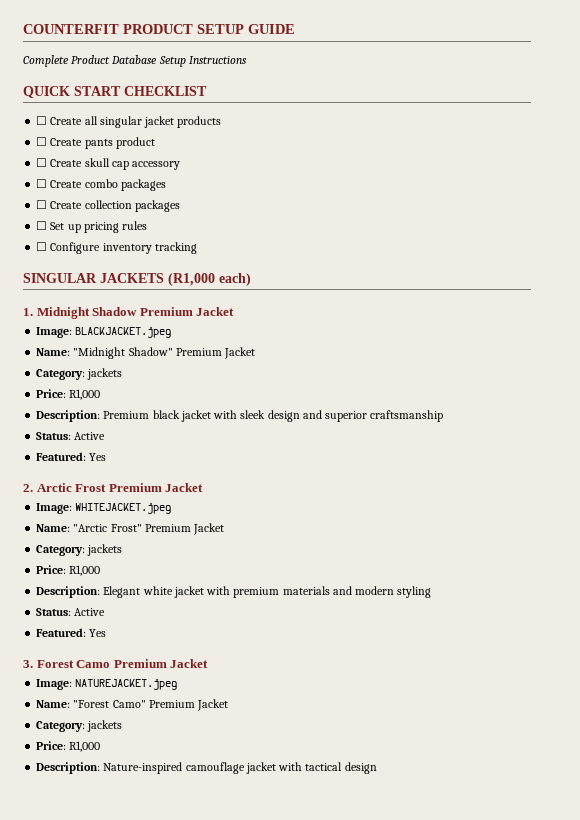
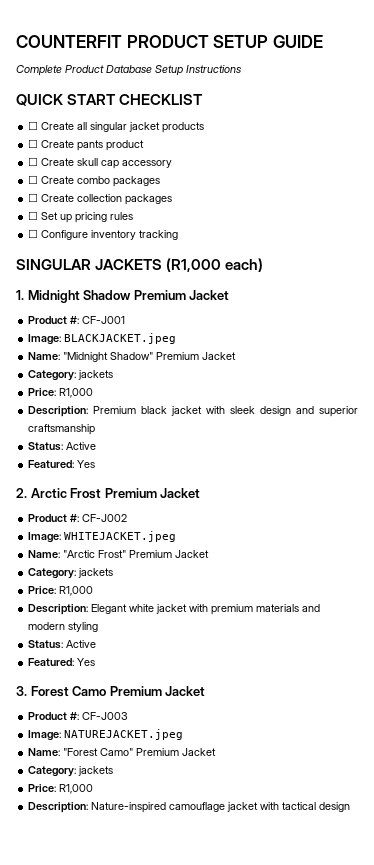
(235, 311) none -> [28,316,126,324] // Product #: CF-J001
(204, 487) none -> [28,514,128,522] // Product #: CF-J002
(209, 663) none -> [28,712,129,720] // Product #: CF-J003

